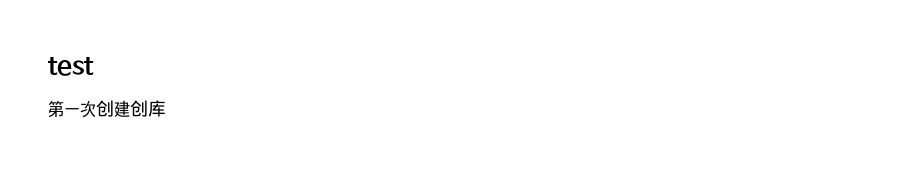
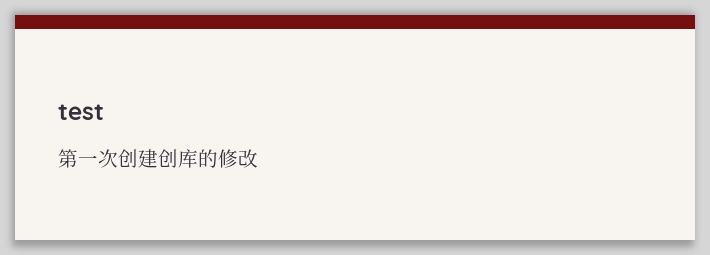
(166, 108) none -> [198,149,258,168] 的修改

